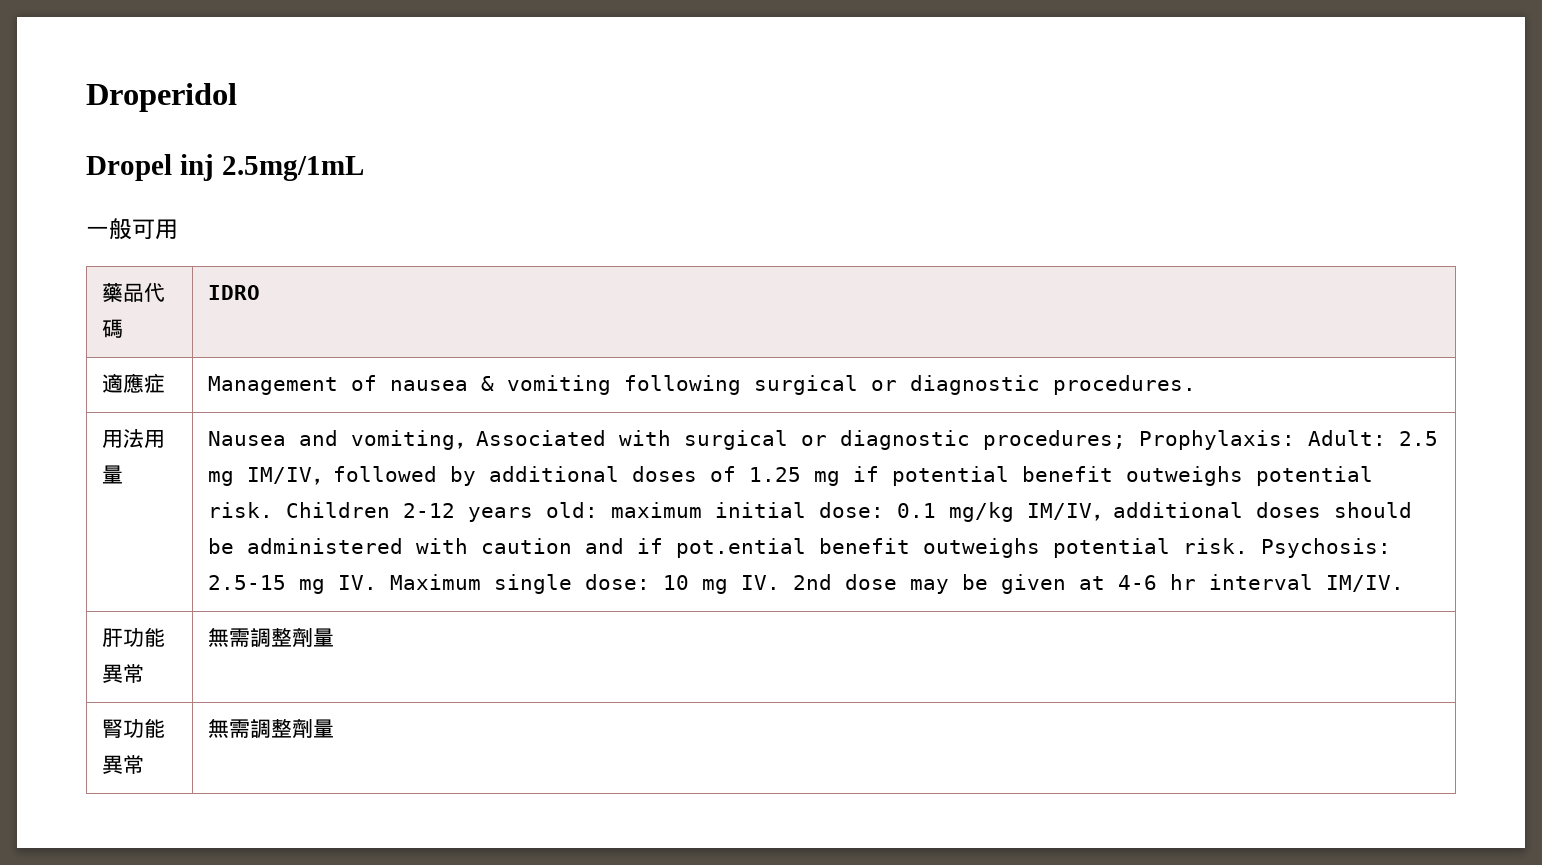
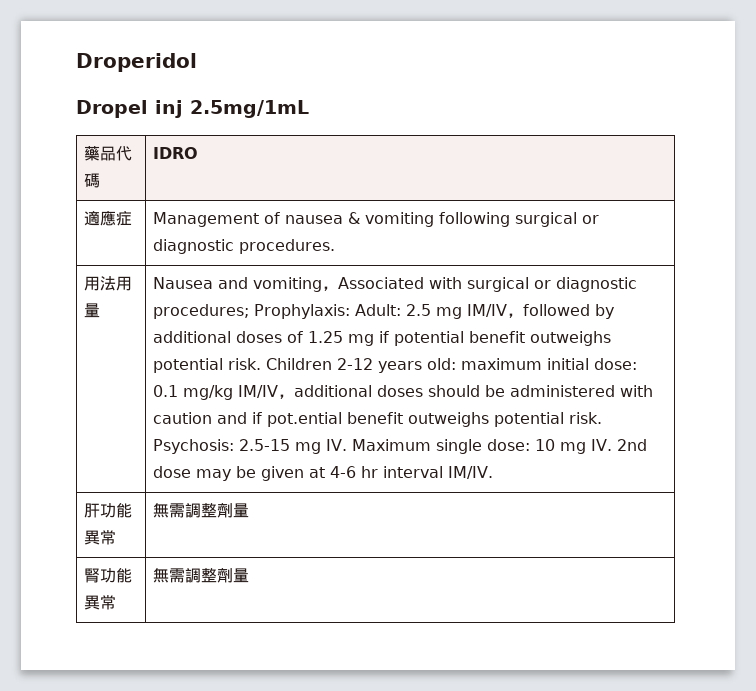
[86,218,178,240] // 一般可用 -> (309, 109) none

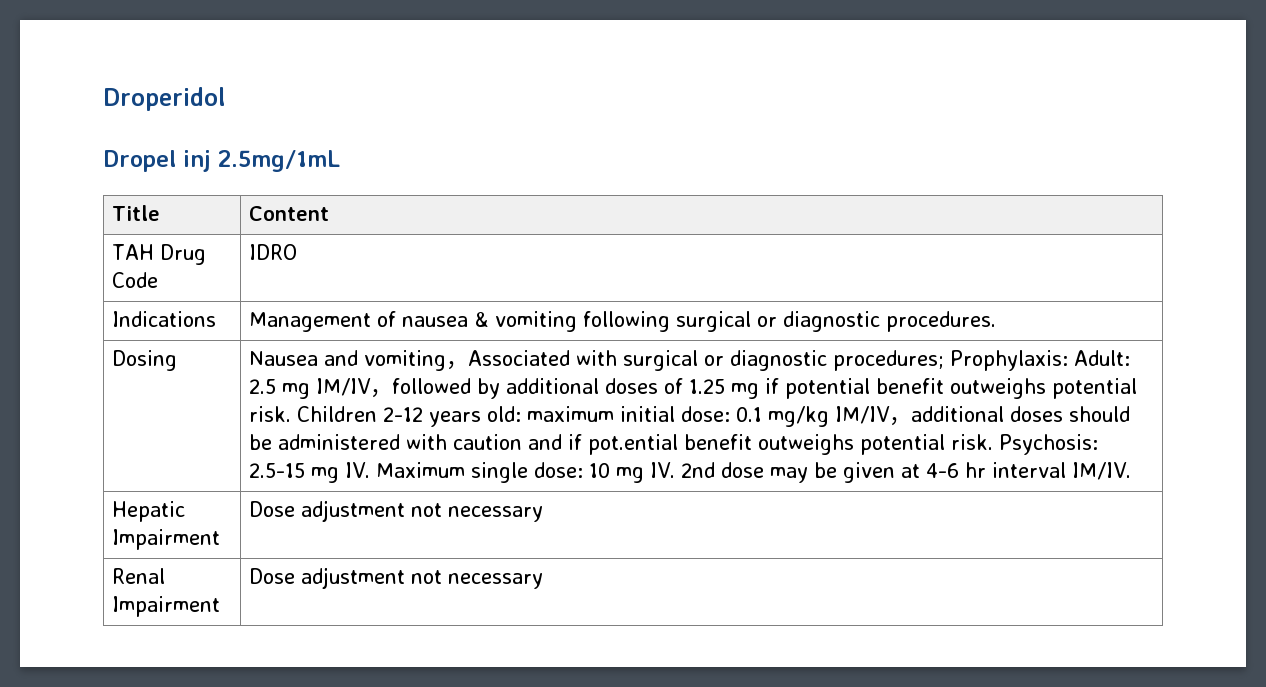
[84,146,133,161] [84,173,101,188] 藥品代碼 -> [111,205,160,221] [248,206,329,221] [111,244,206,265] [111,272,158,288] Title | Content // TAH Drug Code
[84,210,133,226] 適應症 -> [111,311,216,327] Indications
[84,276,133,291] [84,303,101,318] 用法用量 -> [111,350,177,371] Dosing
[84,503,133,518] [84,530,117,545] [153,502,250,518] [84,568,133,583] [84,595,117,610] [153,567,250,583] 肝功能異常 | 無需調整劑量 // 腎功能異常 | 無需調整劑量 -> [111,501,185,522] [111,529,220,550] [248,500,543,522] [111,568,165,584] [111,596,220,617] [248,567,543,589] Hepatic Impairment | Dose adjustment not necessary // Renal Impairment | Dose adjustment not necessary

